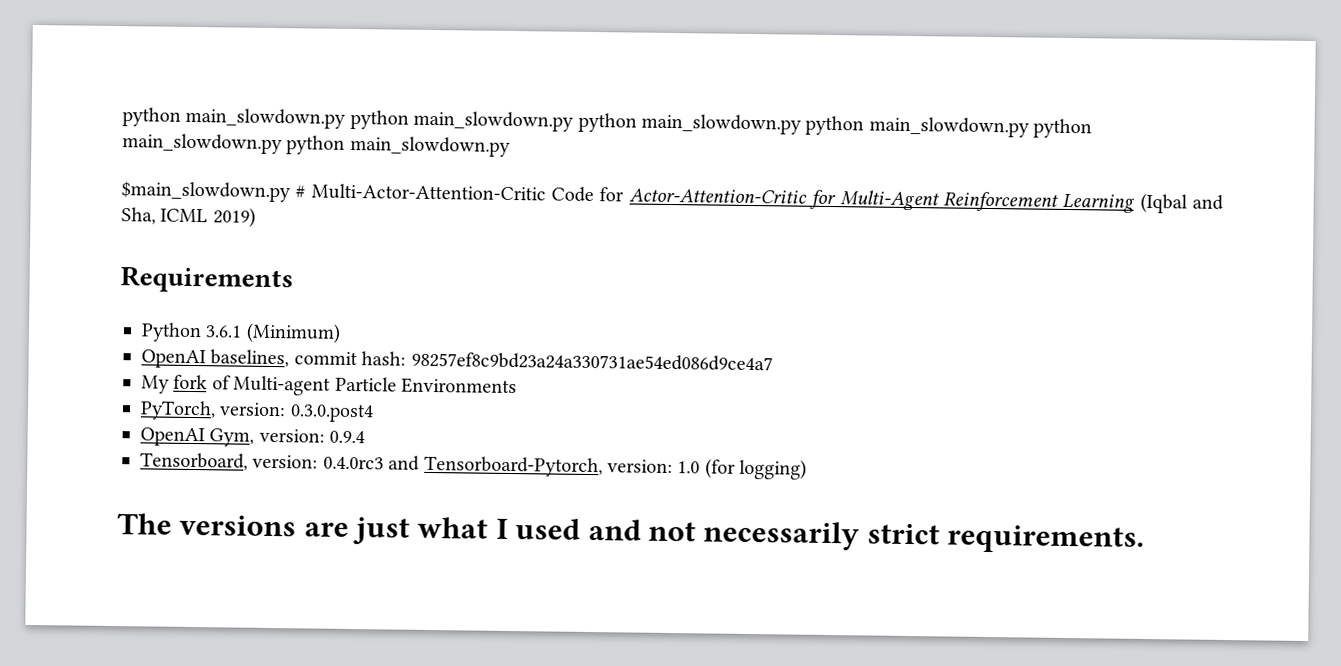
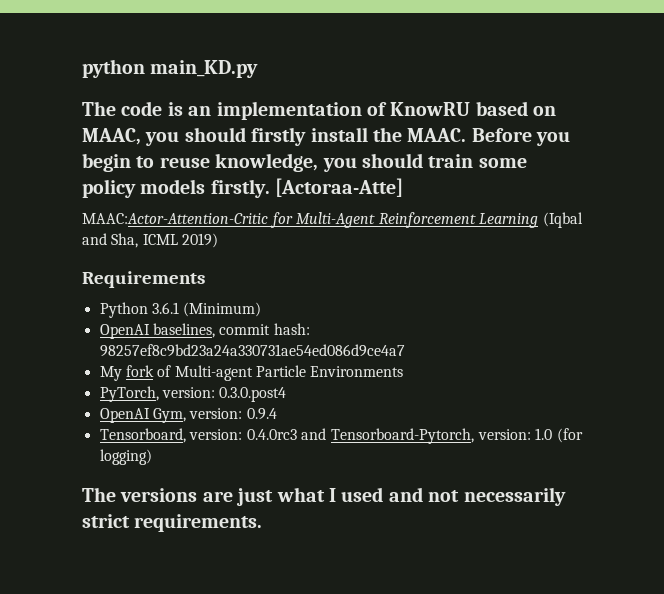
[122,107,1093,139] [122,133,511,157] [121,181,807,204] python main_slowdown.py python main_slowdown.py python main_slowdown.py python main_slowdown.py python main_slowdown.py python main_slowdown.py // $main_slowdown.py # Multi-Actor-Attention-Critic Code for Actor-Attention-Critic -> [82,59,259,78] [82,101,557,120] [82,127,571,146] [82,153,527,172] [82,178,404,198] [82,213,268,224] python main_KD.py // The code is an implementation of KnowRU based on MAAC, you should firstly install the MAAC. Before you begin to reuse knowledge, you should train some policy models firstly. [Actoraa-Atte] // MAAC:Actor-Attention-Critic

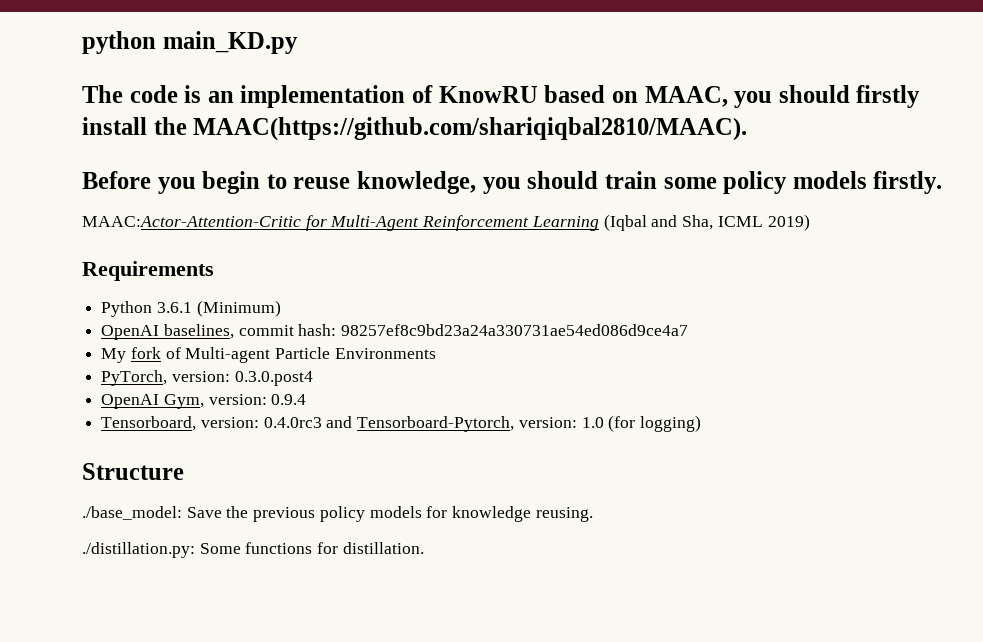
[407,128,467,142] MAAC. -> [193,117,748,141] MAAC(https://github.com/shariqiqbal2810/MAAC). //
[275,178,404,197] [Actoraa-Atte] -> (943, 182) none
[82,487,566,506] [82,514,263,532] The versions are just what I used and not necessarily strict requirements. -> [82,463,184,480] [82,506,593,522] [82,542,424,558] Structure // ./base_model: Save the previous policy models for knowledge reusing. // ./distillation.py: Some functions for distillation.

